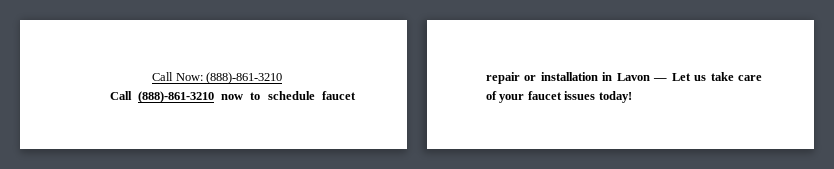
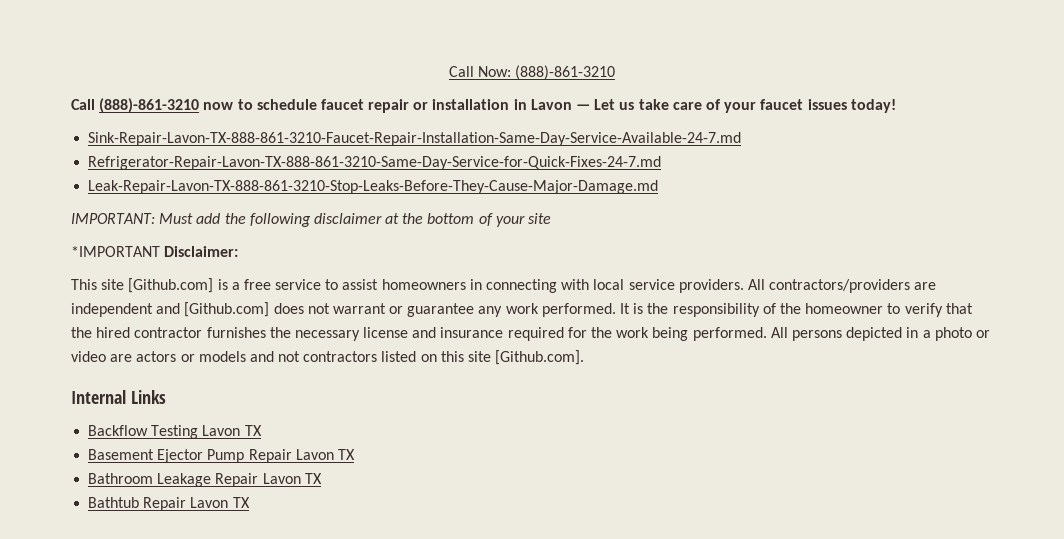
(632, 97) none -> [88,132,742,146] [88,156,662,170] [88,180,659,194] [71,213,552,227] [71,246,239,257] [71,278,937,293] [71,302,973,317] [71,327,990,341] [71,350,585,365] [71,390,166,404] [88,425,262,439] [88,449,355,463] [88,473,322,487] [88,497,250,511] // Sink-Repair-Lavon-TX-888-861-3210-Faucet-Repair-Installation-Same-Day-Service-Available-24-7.md // Refrigerator-Repair-Lavon-TX-888-861-3210-Same-Day-Service-for-Quick-Fixes-24-7.md // Leak-Repair-Lavon-TX-888-861-3210-Stop-Leaks-Before-They-Cause-Major-Damage.md // IMPORTANT: Must add the following disclaimer at the bottom of your site // *IMPORTANT Disclaimer: // This site [Github.com] is a free service to assist homeowners in connecting with local service providers. All contractors/providers are independent and [Github.com] does not warrant or guarantee any work performed. It is the responsibility of the homeowner to verify that the hired contractor furnishes the necessary license and insurance required for the work being performed. All persons depicted in a photo or video are actors or models and not contractors listed on this site [Github.com]. // Internal Links // Backflow Testing Lavon TX // Basement Ejector Pump Repair Lavon TX // Bathroom Leakage Repair Lavon TX // Bathtub Repair Lavon TX

